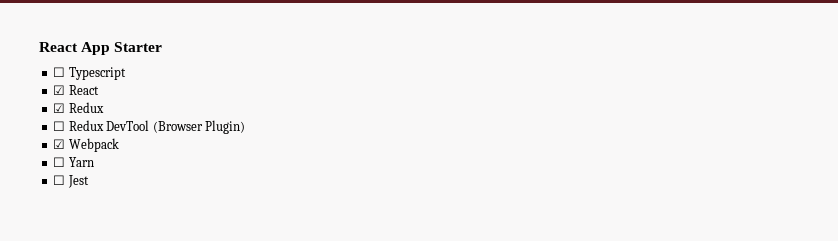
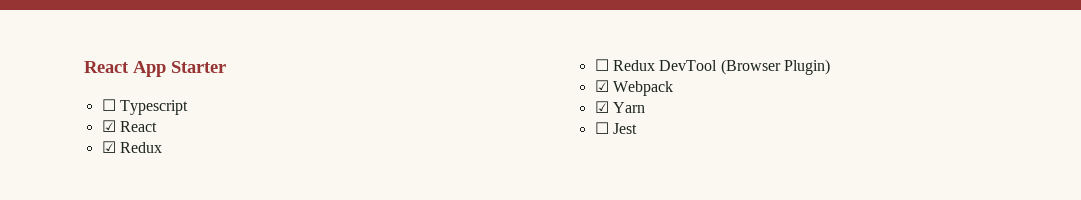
[53,157,66,167] ☐ -> [594,101,609,113] ☑

